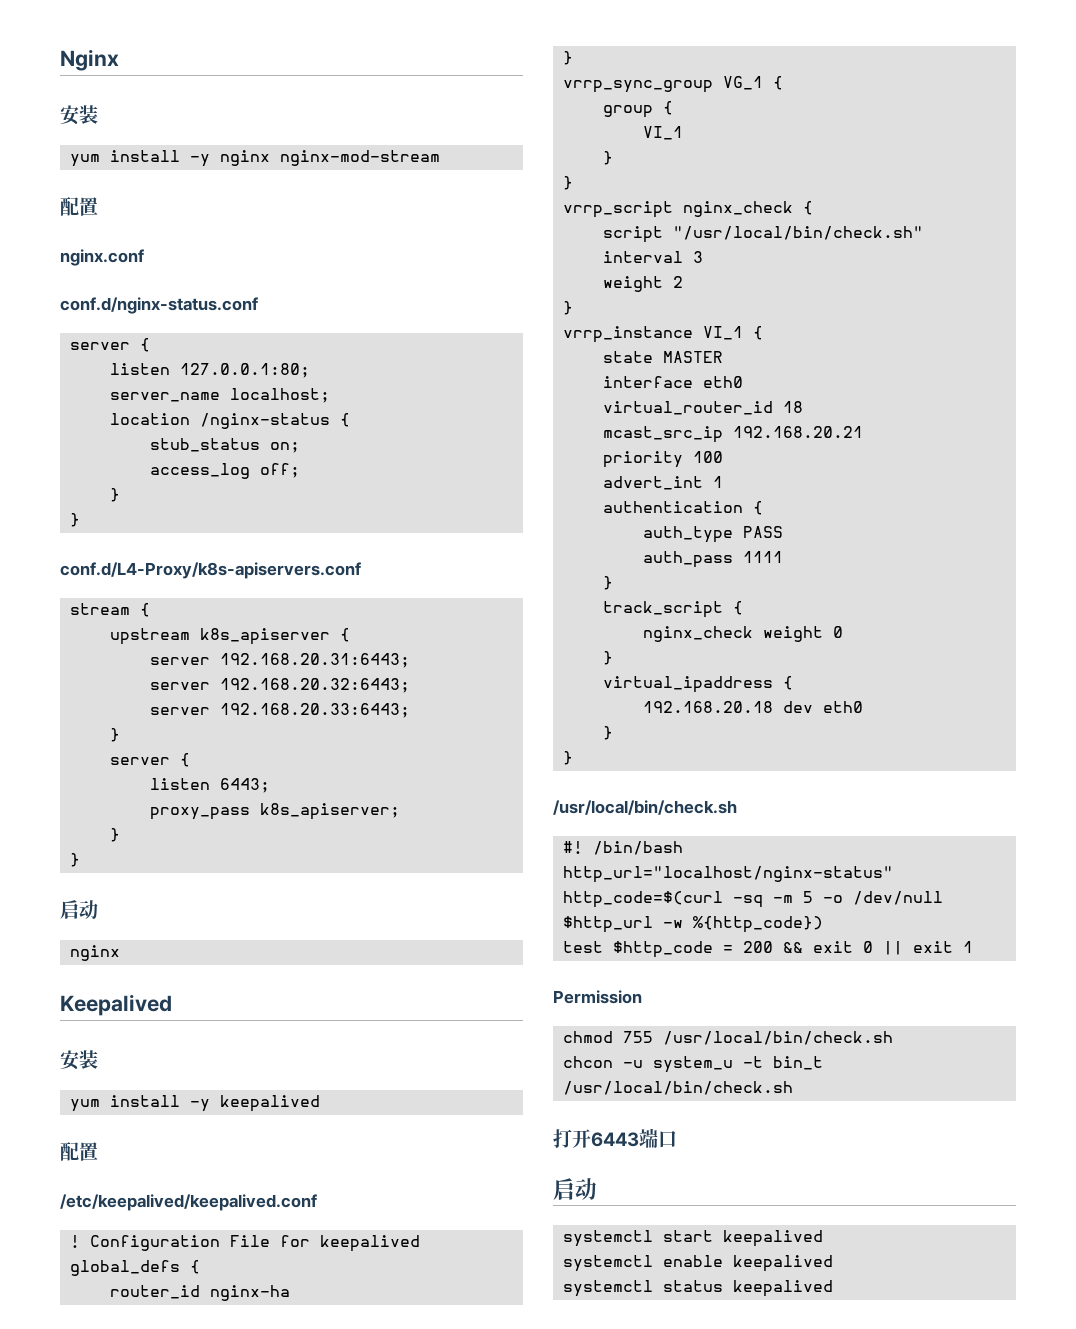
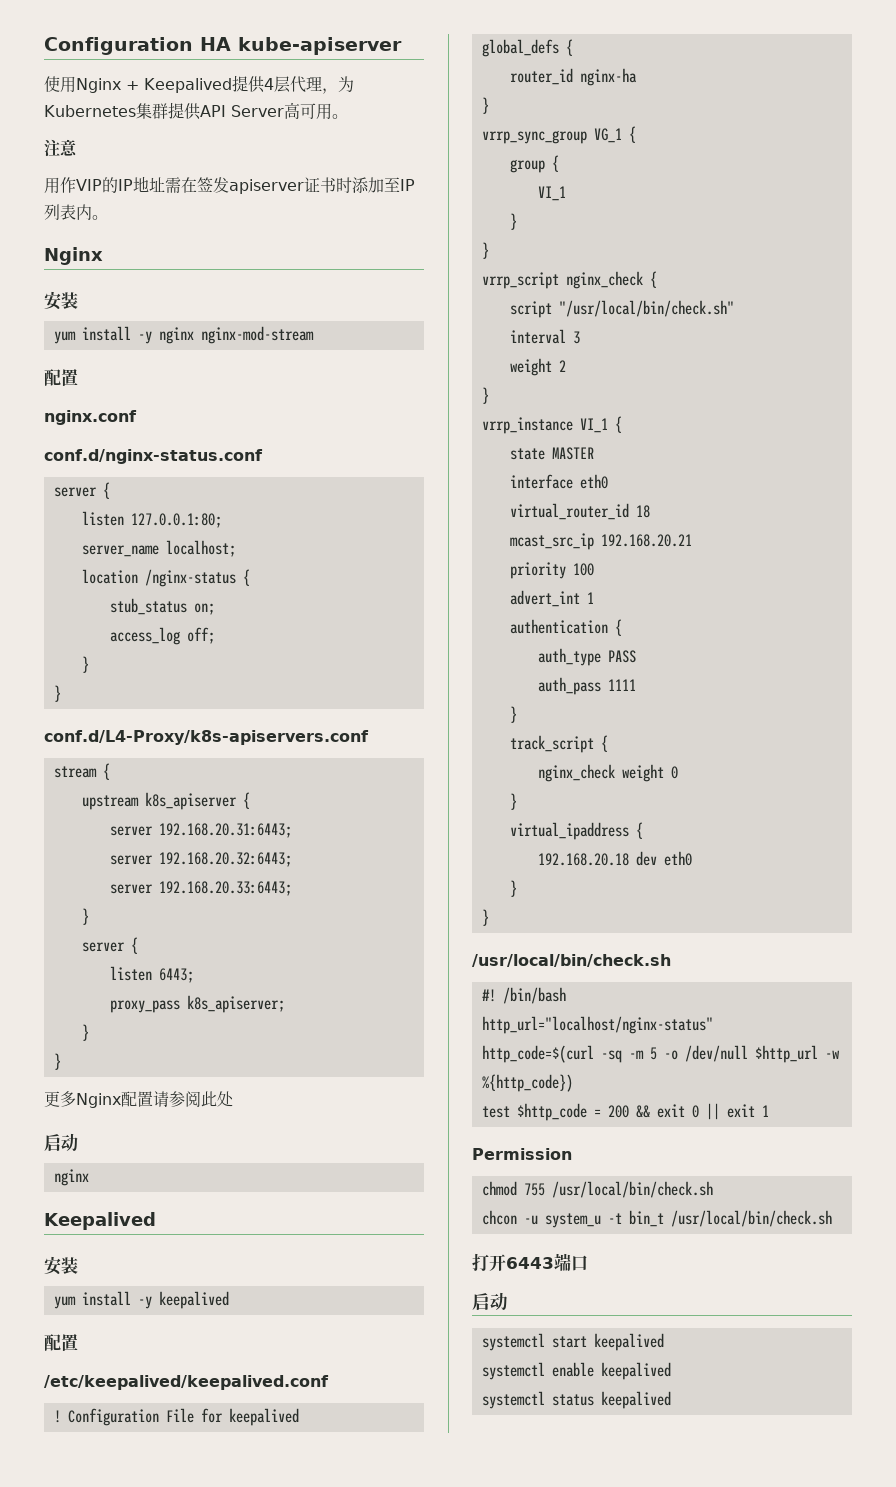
(60, 60) none -> [44,37,402,55] [44,75,354,94] [44,102,348,120] [44,139,77,157] [44,176,415,194] [44,204,108,220] Configuration HA kube-apiserver // 使用Nginx + Keepalived提供4层代理，为Kubernetes集群提供API Server高可用。 // 注意 // 用作VIP的IP地址需在签发apiserver证书时添加至IP列表内。 //
(81, 860) none -> [44,1091,233,1108] // 更多Nginx配置请参阅此处

